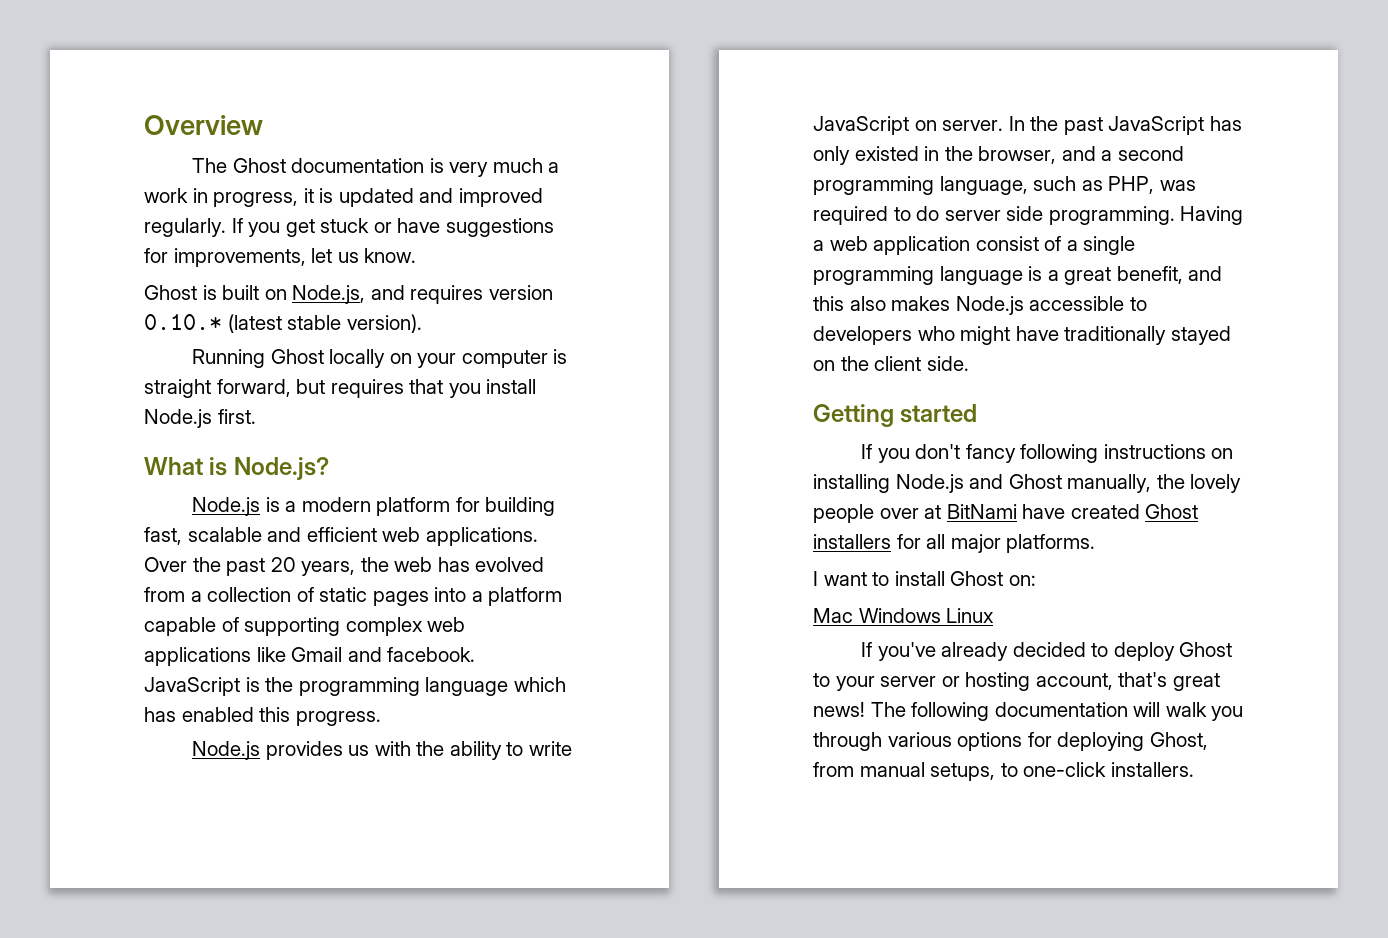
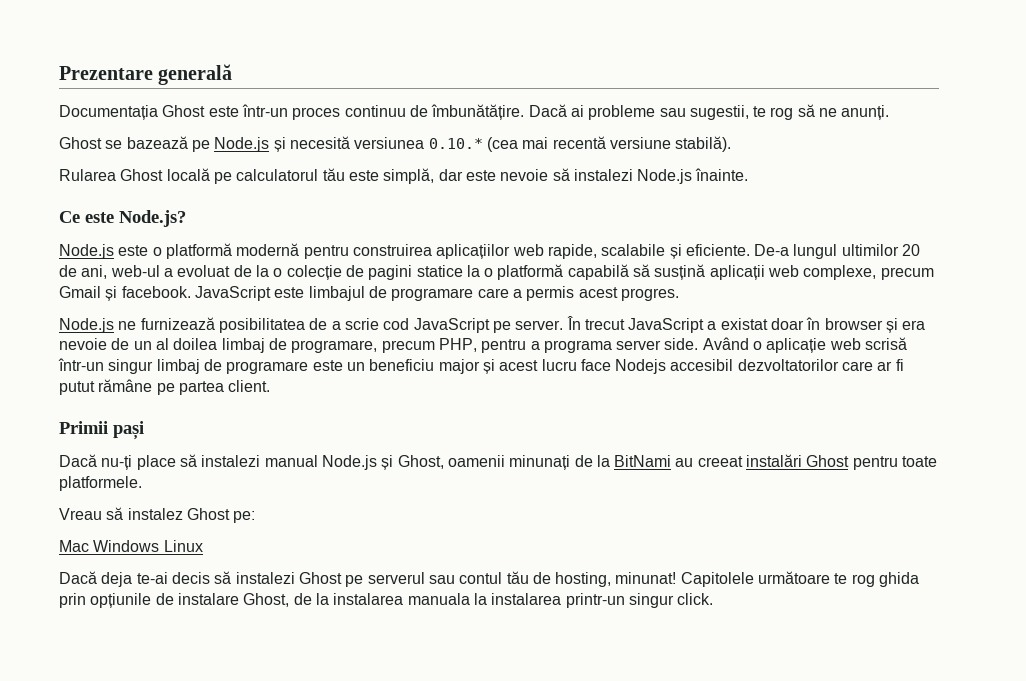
[144,115,263,135] [192,158,560,177] [144,188,543,207] [144,218,554,237] [144,248,417,267] [144,285,553,304] [144,314,422,333] [192,349,568,368] [144,379,537,398] [144,409,256,428] [144,457,329,480] [192,497,556,516] [144,527,538,546] [144,557,545,576] [144,587,563,606] [144,617,466,636] [144,647,476,666] [144,677,566,696] [144,707,381,726] [192,741,572,760] [813,116,1242,135] [813,146,1184,165] [813,176,1196,195] [813,206,1244,225] [813,236,1136,255] [813,266,1223,285] [813,296,1147,315] [813,326,1231,345] [813,356,969,371] [813,404,978,427] [861,444,1234,463] [813,474,1242,493] [813,504,1199,523] [813,534,1096,553] [813,571,1036,586] [813,608,995,623] [861,642,1233,661] [813,672,1220,691] [813,702,1244,721] [813,732,1208,751] [813,762,1194,781] Overview // The Ghost documentation is very much a work in progress, it is updated and improved regularly. If you get stuck or have suggestions for improvements, let us know. // Ghost is built on Node.js, and requires version 0.10.* (latest stable version). // Running Ghost locally on your computer is straight forward, but requires that you install Node.js first. // What is Node.js? // Node.js is a modern platform for building fast, scalable and efficient web applications. Over the past 20 years, the web has evolved from a collection of static pages into a platform capable of supporting complex web applications like Gmail and facebook. JavaScript is the programming language which has enabled this progress. // Node.js provides us with the ability to write JavaScript on server. In the past JavaScript has only existed in the browser, and a second programming language, such as PHP, was required to do server side programming. Having a web application consist of a single programming language is a great benefit, and this also makes Node.js accessible to developers who might have traditionally stayed on the client side. // Getting started // If you don't fancy following instructions on installing Node.js and Ghost manually, the lovely people over at BitNami have created Ghost installers for all major platforms. // I want to install Ghost on: // Mac Windows Linux // If you've already decided to deploy Ghost to your server or hosting account, that's great news! The following documentation will walk you through various options for deploying Ghost, from manual setups, to one-click installers. -> [59,64,233,85] [59,104,890,120] [59,136,732,152] [59,168,749,184] [59,210,186,227] [59,243,921,259] [59,264,934,280] [59,286,679,301] [59,316,926,333] [59,337,908,353] [58,358,904,374] [59,379,271,395] [59,421,144,440] [59,454,938,470] [59,476,142,491] [59,507,256,523] [59,540,203,552] [59,571,920,587] [59,593,714,608] Prezentare generală // Documentația Ghost este într-un proces continuu de îmbunătățire. Dacă ai probleme sau sugestii, te rog să ne anunți. // Ghost se bazează pe Node.js și necesită versiunea 0.10.* (cea mai recentă versiune stabilă). // Rularea Ghost locală pe calculatorul tău este simplă, dar este nevoie să instalezi Node.js înainte. // Ce este Node.js? // Node.js este o platformă modernă pentru construirea aplicațiilor web rapide, scalabile și eficiente. De-a lungul ultimilor 20 de ani, web-ul a evoluat de la o colecție de pagini statice la o platformă capabilă să susțină aplicații web complexe, precum Gmail și facebook. JavaScript este limbajul de programare care a permis acest progres. // Node.js ne furnizează posibilitatea de a scrie cod JavaScript pe server. În trecut JavaScript a existat doar în browser și era nevoie de un al doilea limbaj de programare, precum PHP, pentru a programa server side. Având o aplicație web scrisă într-un singur limbaj de programare este un beneficiu major și acest lucru face Nodejs accesibil dezvoltatorilor care ar fi putut rămâne pe partea client. // Primii pași // Dacă nu-ți place să instalezi manual Node.js și Ghost, oamenii minunați de la BitNami au creeat instalări Ghost pentru toate platformele. // Vreau să instalez Ghost pe: // Mac Windows Linux // Dacă deja te-ai decis să instalezi Ghost pe serverul sau contul tău de hosting, minunat! Capitolele următoare te rog ghida prin opțiunile de instalare Ghost, de la instalarea manuala la instalarea printr-un singur click.

